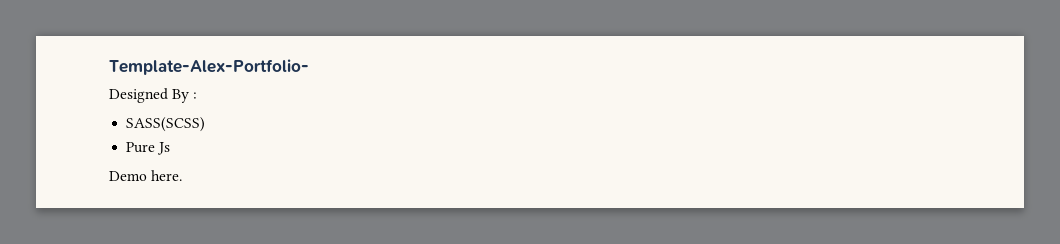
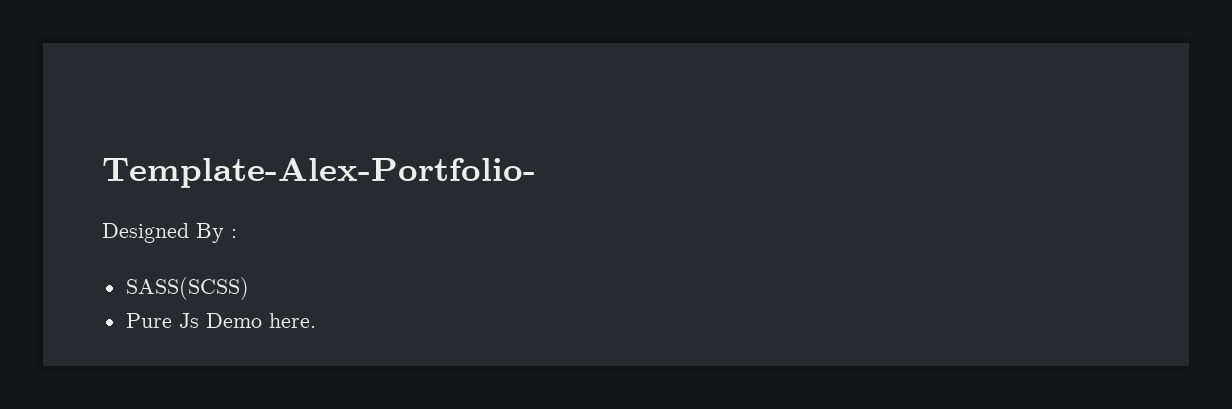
(171, 148) // -> (199, 320) none

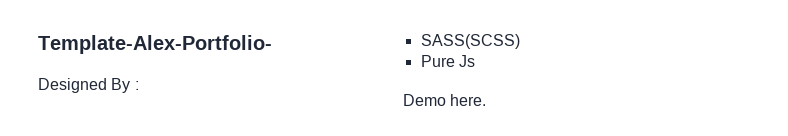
(199, 320) none -> (475, 61) //

